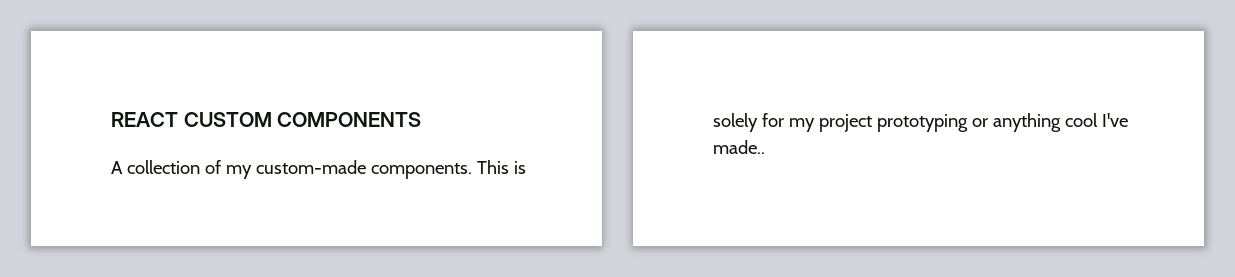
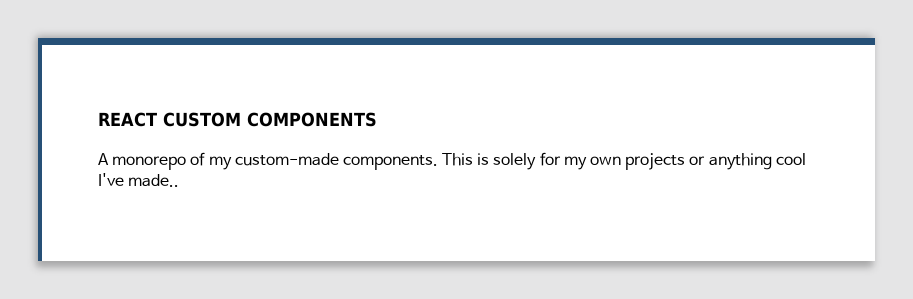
[126,160,200,174] collection -> [112,156,187,170] monorepo
[818,114,968,132] project prototyping -> [590,153,686,170] own projects

